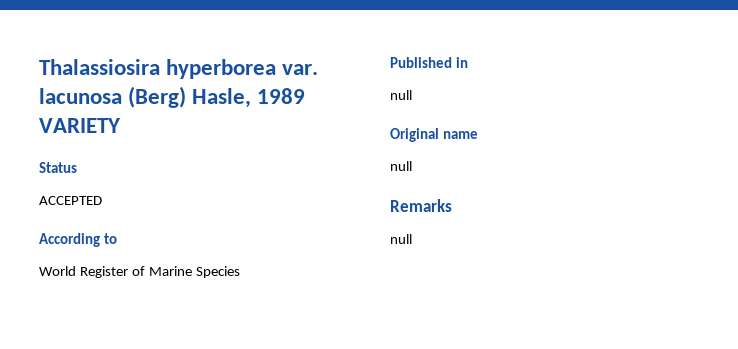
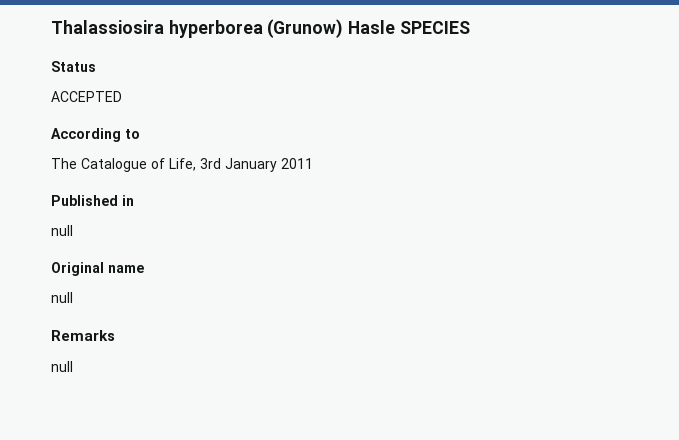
[282,64,319,75] [39,86,306,108] [39,118,121,133] [39,162,77,173] [39,196,102,205] [39,233,117,247] [39,266,240,278] var. lacunosa (Berg) Hasle, 1989 VARIETY // Status // ACCEPTED // According to // World Register of Marine Species -> [267,19,470,38] [51,61,96,72] [51,91,122,102] [51,128,140,142] [51,158,313,172] (Grunow) Hasle SPECIES // Status // ACCEPTED // According to // The Catalogue of Life, 3rd January 2011

